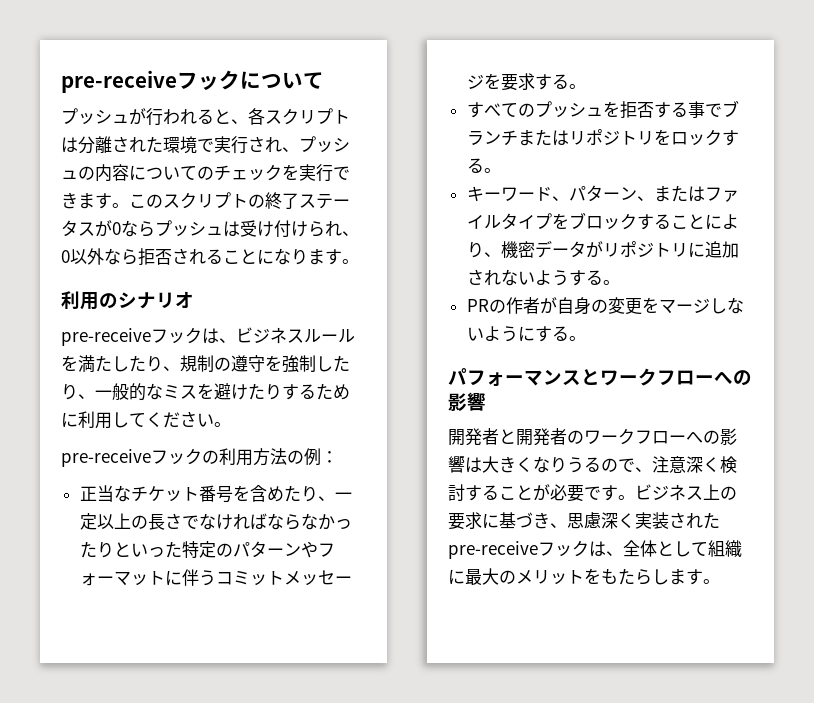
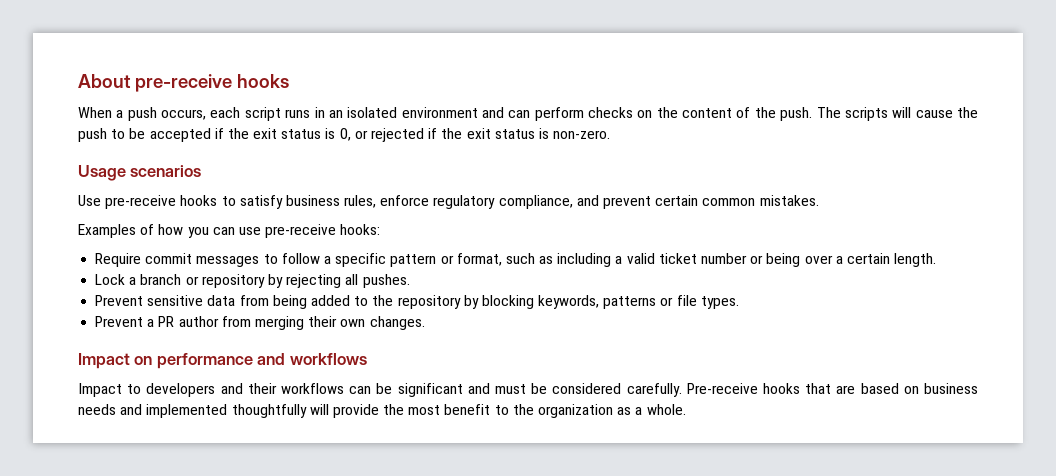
[61,70,324,93] [61,108,350,126] [61,136,350,154] [61,164,350,182] [61,192,350,209] [61,220,359,238] [61,248,359,266] [61,291,194,310] [61,327,355,346] [61,355,350,373] [61,383,350,401] [61,411,231,429] [61,448,338,467] [79,485,352,503] [79,513,352,530] [79,541,335,558] [79,569,352,586] [466,73,586,91] [466,100,739,119] [466,129,739,146] [466,158,501,173] [466,185,739,202] [466,212,739,230] [466,240,739,258] [466,269,620,286] [466,297,744,315] [466,326,586,342] [448,368,752,386] [448,392,486,412] [448,428,737,446] [448,456,737,473] [448,484,737,502] [448,512,720,530] [448,540,742,559] [448,568,720,585] pre-receiveフックについて // プッシュが行われると、各スクリプトは分離された環境で実行され、プッシュの内容についてのチェックを実行できます。このスクリプトの終了ステータスが0ならプッシュは受け付けられ、0以外なら拒否されることになります。 // 利用のシナリオ // pre-receiveフックは、ビジネスルールを満たしたり、規制の遵守を強制したり、一般的なミスを避けたりするために利用してください。 // pre-receiveフックの利用方法の例： // 正当なチケット番号を含めたり、一定以上の長さでなければならなかったりといった特定のパターンやフォーマットに伴うコミットメッセージを要求する。 // すべてのプッシュを拒否する事でブランチまたはリポジトリをロックする。 // キーワード、パターン、またはファイルタイプをブロックすることにより、機密データがリポジトリに追加されないようする。 // PRの作者が自身の変更をマージしないようにする。 // パフォーマンスとワークフローへの影響 // 開発者と開発者のワークフローへの影響は大きくなりうるので、注意深く検討することが必要です。ビジネス上の要求に基づき、思慮深く実装されたpre-receiveフックは、全体として組織に最大のメリットをもたらします。 -> [78,74,289,92] [78,107,979,121] [78,128,611,142] [78,165,202,181] [78,195,819,209] [78,224,381,238] [95,253,937,267] [95,274,410,288] [95,295,739,309] [95,316,425,330] [78,353,367,369] [78,383,979,397] [78,404,686,418] About pre-receive hooks // When a push occurs, each script runs in an isolated environment and can perform checks on the content of the push. The scripts will cause the push to be accepted if the exit status is 0, or rejected if the exit status is non-zero. // Usage scenarios // Use pre-receive hooks to satisfy business rules, enforce regulatory compliance, and prevent certain common mistakes. // Examples of how you can use pre-receive hooks: // Require commit messages to follow a specific pattern or format, such as including a valid ticket number or being over a certain length. // Lock a branch or repository by rejecting all pushes. // Prevent sensitive data from being added to the repository by blocking keywords, patterns or file types. // Prevent a PR author from merging their own changes. // Impact on performance and workflows // Impact to developers and their workflows can be significant and must be considered carefully. Pre-receive hooks that are based on business needs and implemented thoughtfully will provide the most benefit to the organization as a whole.

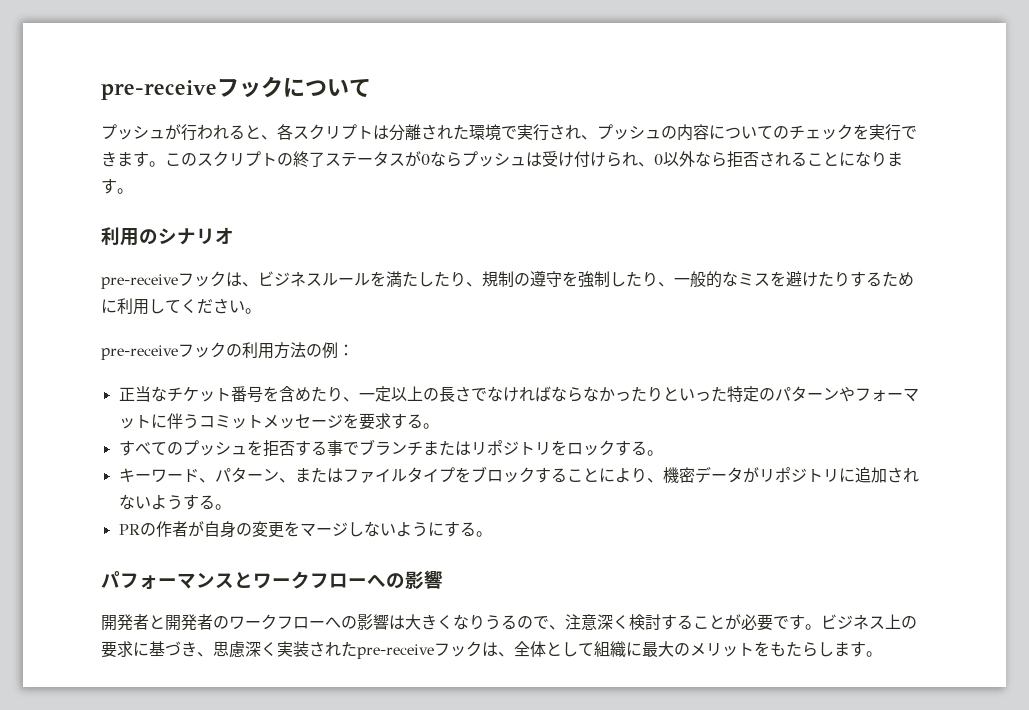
[78,74,289,92] [78,107,979,121] [78,128,611,142] [78,165,202,181] [78,195,819,209] [78,224,381,238] [95,253,937,267] [95,274,410,288] [95,295,739,309] [95,316,425,330] [78,353,367,369] [78,383,979,397] [78,404,686,418] About pre-receive hooks // When a push occurs, each script runs in an isolated environment and can perform checks on the content of the push. The scripts will cause the push to be accepted if the exit status is 0, or rejected if the exit status is non-zero. // Usage scenarios // Use pre-receive hooks to satisfy business rules, enforce regulatory compliance, and prevent certain common mistakes. // Examples of how you can use pre-receive hooks: // Require commit messages to follow a specific pattern or format, such as including a valid ticket number or being over a certain length. // Lock a branch or repository by rejecting all pushes. // Prevent sensitive data from being added to the repository by blocking keywords, patterns or file types. // Prevent a PR author from merging their own changes. // Impact on performance and workflows // Impact to developers and their workflows can be significant and must be considered carefully. Pre-receive hooks that are based on business needs and implemented thoughtfully will provide the most benefit to the organization as a whole. -> [101,76,371,100] [101,124,917,141] [101,151,903,168] [101,178,133,194] [101,227,234,246] [101,271,914,289] [101,298,261,315] [101,342,354,360] [118,386,919,403] [118,413,439,430] [118,439,663,457] [118,466,919,483] [118,494,231,510] [118,521,492,538] [101,570,443,590] [101,614,917,631] [101,641,882,659] pre-receiveフックについて // プッシュが行われると、各スクリプトは分離された環境で実行され、プッシュの内容についてのチェックを実行できます。このスクリプトの終了ステータスが0ならプッシュは受け付けられ、0以外なら拒否されることになります。 // 利用のシナリオ // pre-receiveフックは、ビジネスルールを満たしたり、規制の遵守を強制したり、一般的なミスを避けたりするために利用してください。 // pre-receiveフックの利用方法の例： // 正当なチケット番号を含めたり、一定以上の長さでなければならなかったりといった特定のパターンやフォーマットに伴うコミットメッセージを要求する。 // すべてのプッシュを拒否する事でブランチまたはリポジトリをロックする。 // キーワード、パターン、またはファイルタイプをブロックすることにより、機密データがリポジトリに追加されないようする。 // PRの作者が自身の変更をマージしないようにする。 // パフォーマンスとワークフローへの影響 // 開発者と開発者のワークフローへの影響は大きくなりうるので、注意深く検討することが必要です。ビジネス上の要求に基づき、思慮深く実装されたpre-receiveフックは、全体として組織に最大のメリットをもたらします。

